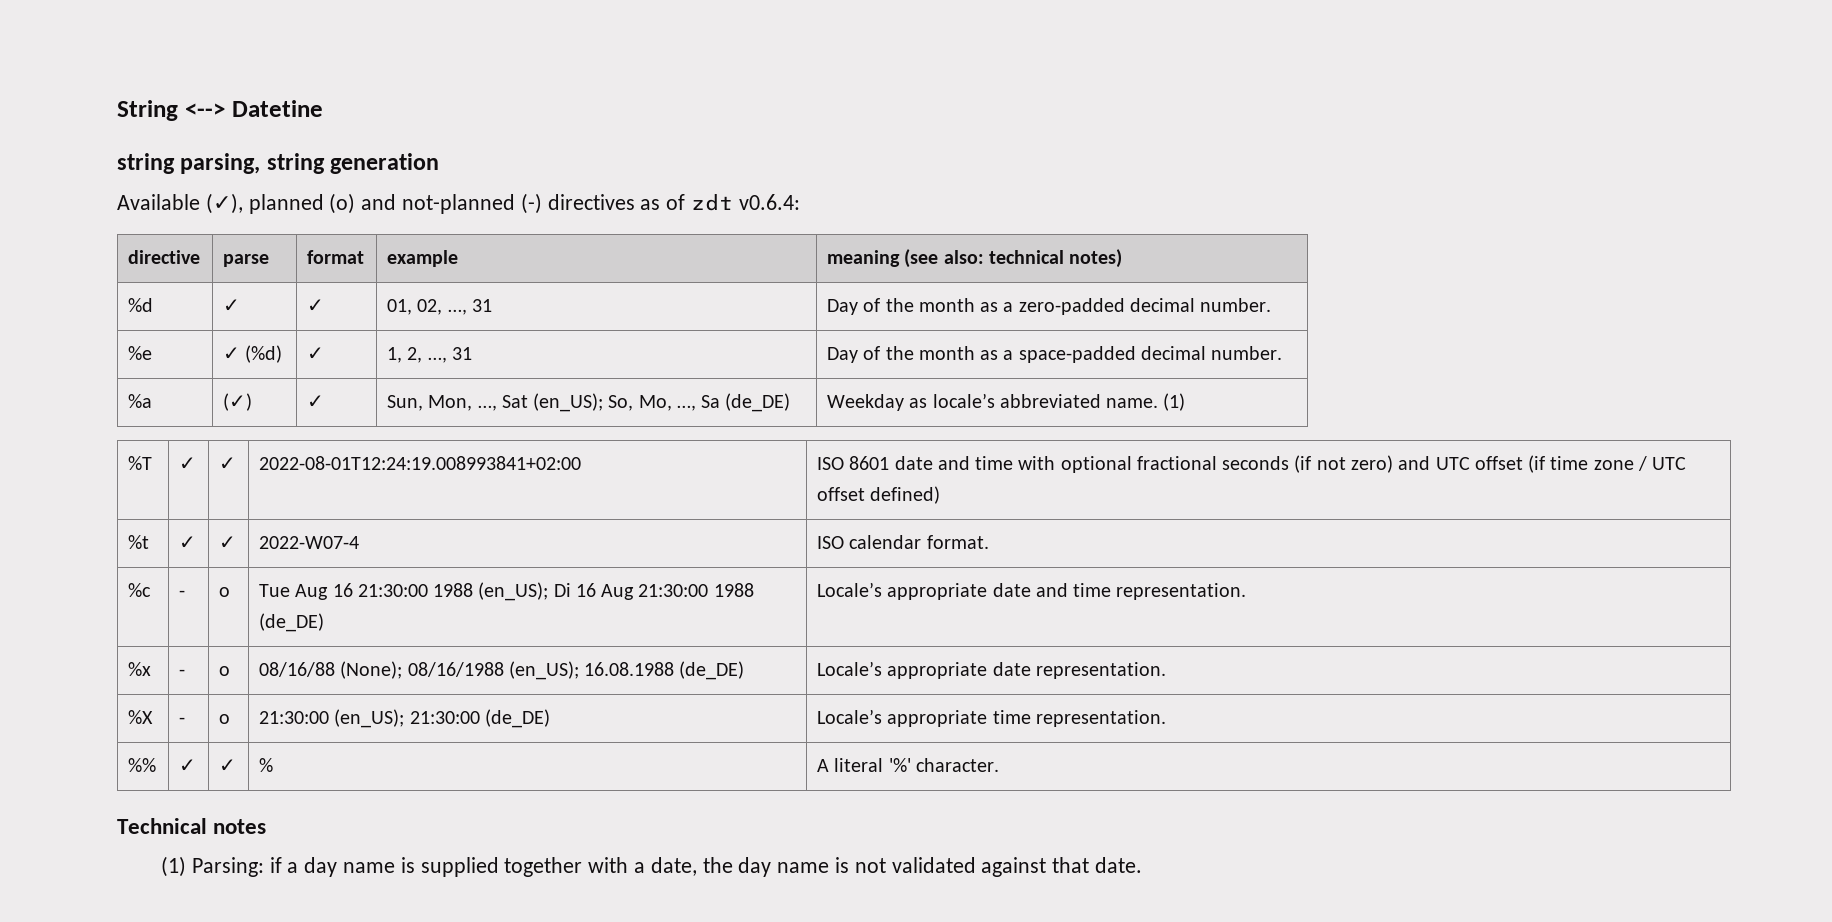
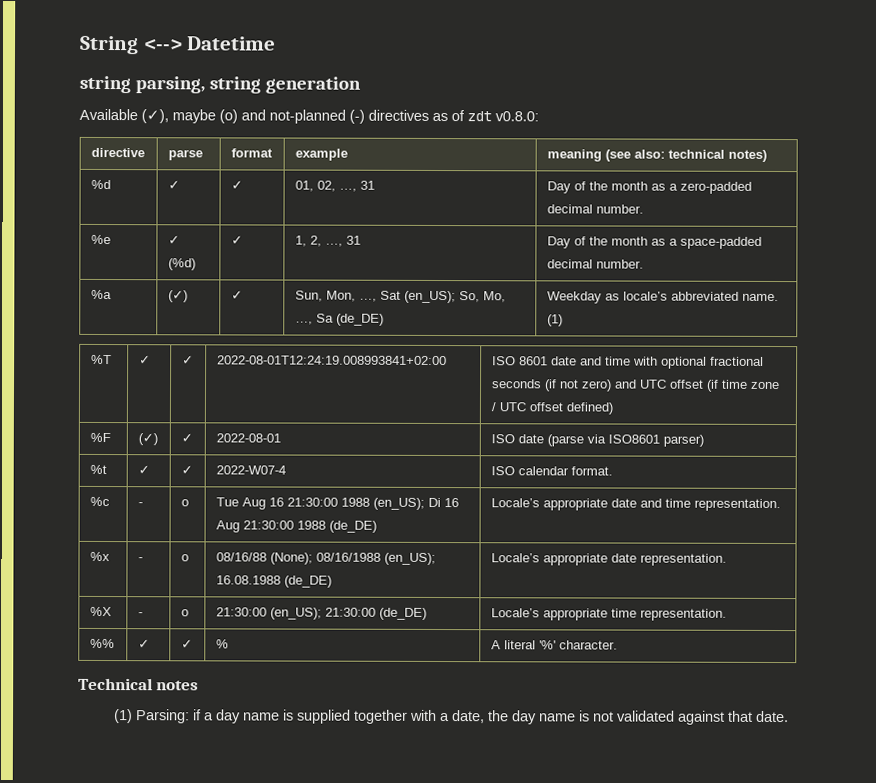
[231,100,323,117] Datetine -> [187,36,277,51] Datetime
[248,194,324,214] planned -> [172,109,216,124] maybe
[738,194,800,210] v0.6.4: -> [495,111,539,122] v0.8.0:
(941, 495) none -> [89,432,111,443] [137,433,158,446] [180,433,193,443] [215,433,281,443] [490,434,704,447] // %F | (✓) | ✓ | 2022-08-01 | ISO date (parse via ISO8601 parser)

